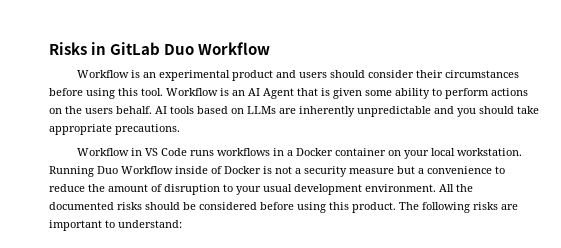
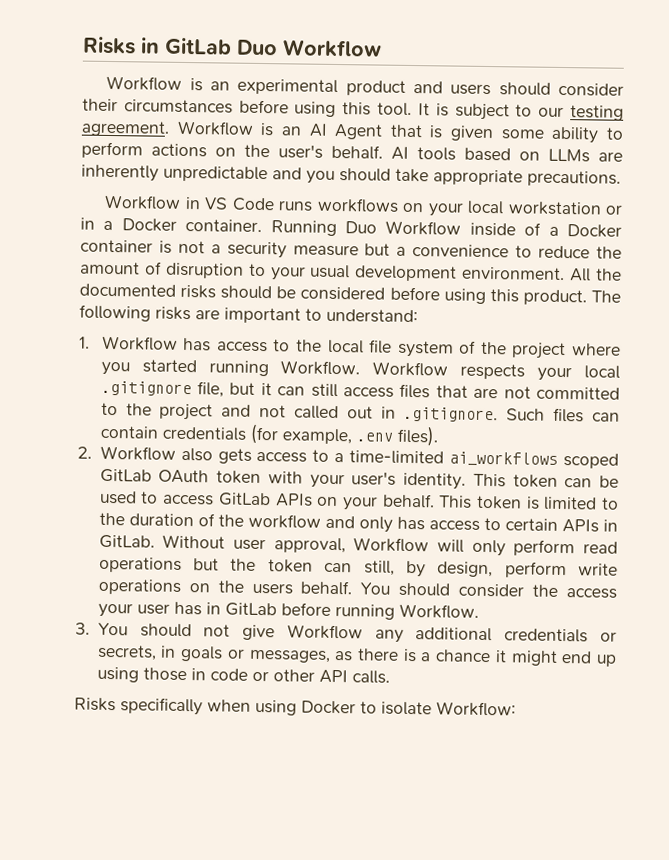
(163, 92) none -> [417,103,624,121] [81,120,170,137] It is subject to our testing agreement.
[85,108,113,114] users -> [278,144,323,159] user's
[273,148,523,159] in a Docker container on your local workstation. -> [402,200,623,217] [80,217,263,233] on your local workstation or in a Docker container.
[224,166,261,174] Docker -> [548,224,622,238] [80,239,153,253] a Docker container
(182, 224) none -> [79,335,622,360] [100,359,620,382] [100,380,620,400] [100,402,620,423] [99,423,439,447] [77,445,619,469] [99,468,620,490] [98,490,619,511] [98,512,618,533] [98,534,618,557] [98,556,618,579] [97,578,617,599] [97,601,479,620] [75,622,617,643] [96,644,617,667] [96,666,390,684] [74,697,516,717] // 1. Workflow has access to the local file system of the project where you started running Workflow. Workflow respects your local .gitignore file, but it can still access files that are not committed to the project and not called out in .gitignore. Such files can contain credentials (for example, .env files). // 2. Workflow also gets access to a time-limited ai_workflows scoped GitLab OAuth token with your user's identity. This token can be used to access GitLab APIs on your behalf. This token is limited to the duration of the workflow and only has access to certain APIs in GitLab. Without user approval, Workflow will only perform read operations but the token can still, by design, perform write operations on the users behalf. You should consider the access your user has in GitLab before running Workflow. // 3. You should not give Workflow any additional credentials or secrets, in goals or messages, as there is a chance it might end up using those in code or other API calls. // Risks specifically when using Docker to isolate Workflow:

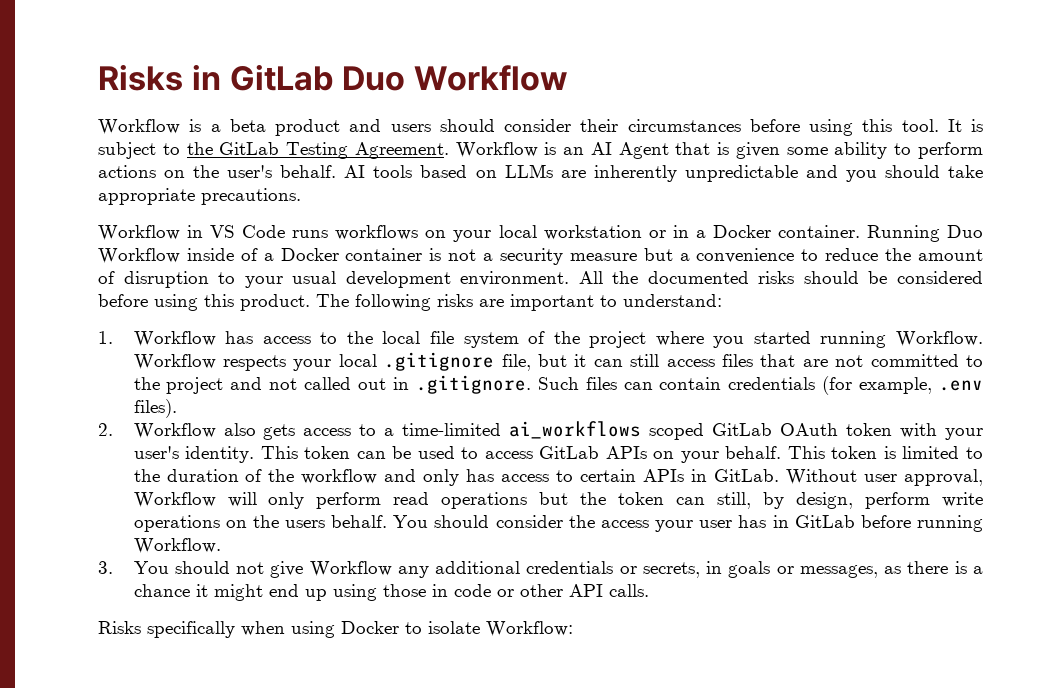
[209,78,339,96] an experimental -> [210,119,266,132] a beta
[538,105,624,121] [81,120,170,137] our testing agreement. -> [186,142,449,159] the GitLab Testing Agreement.

